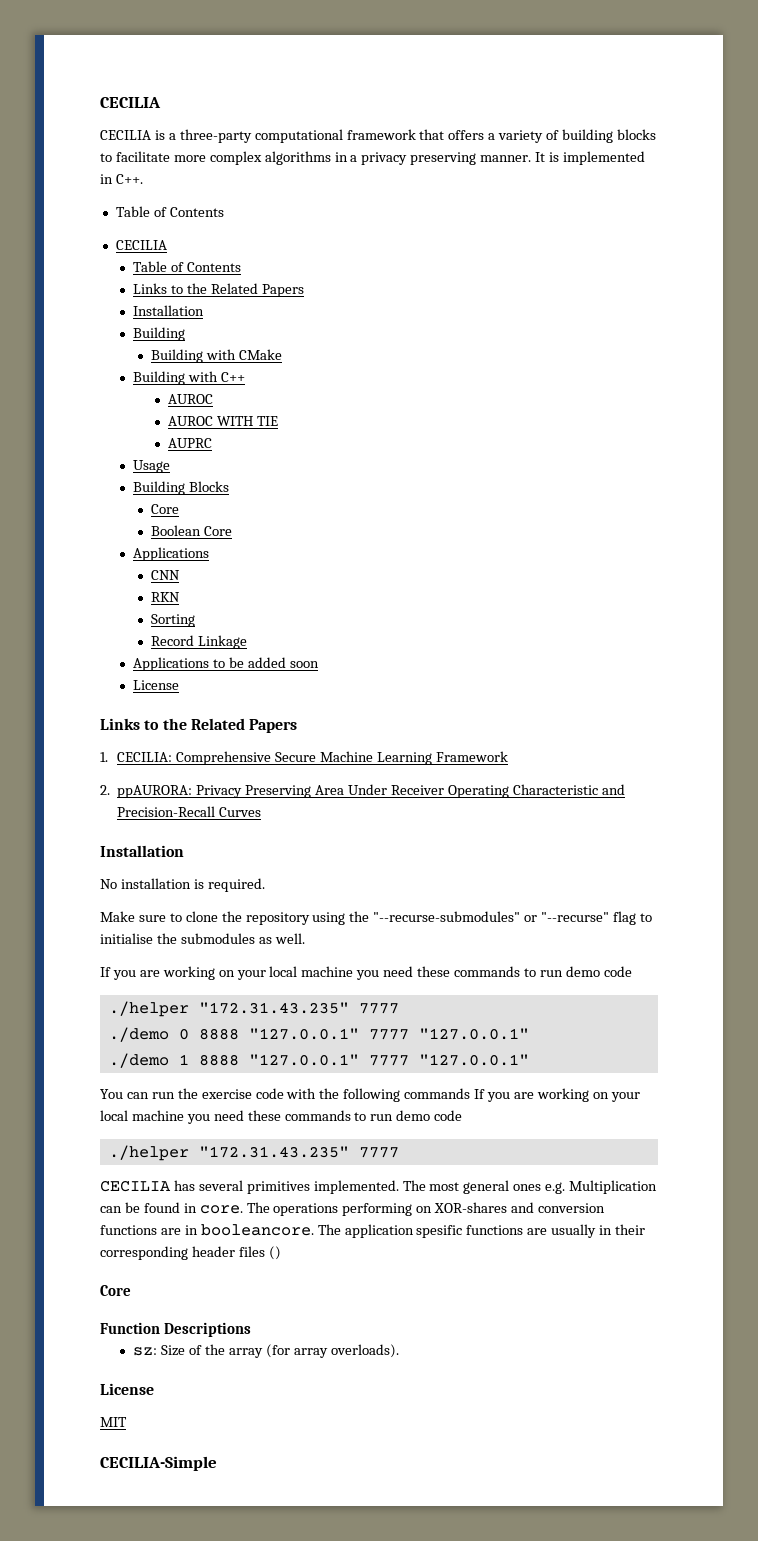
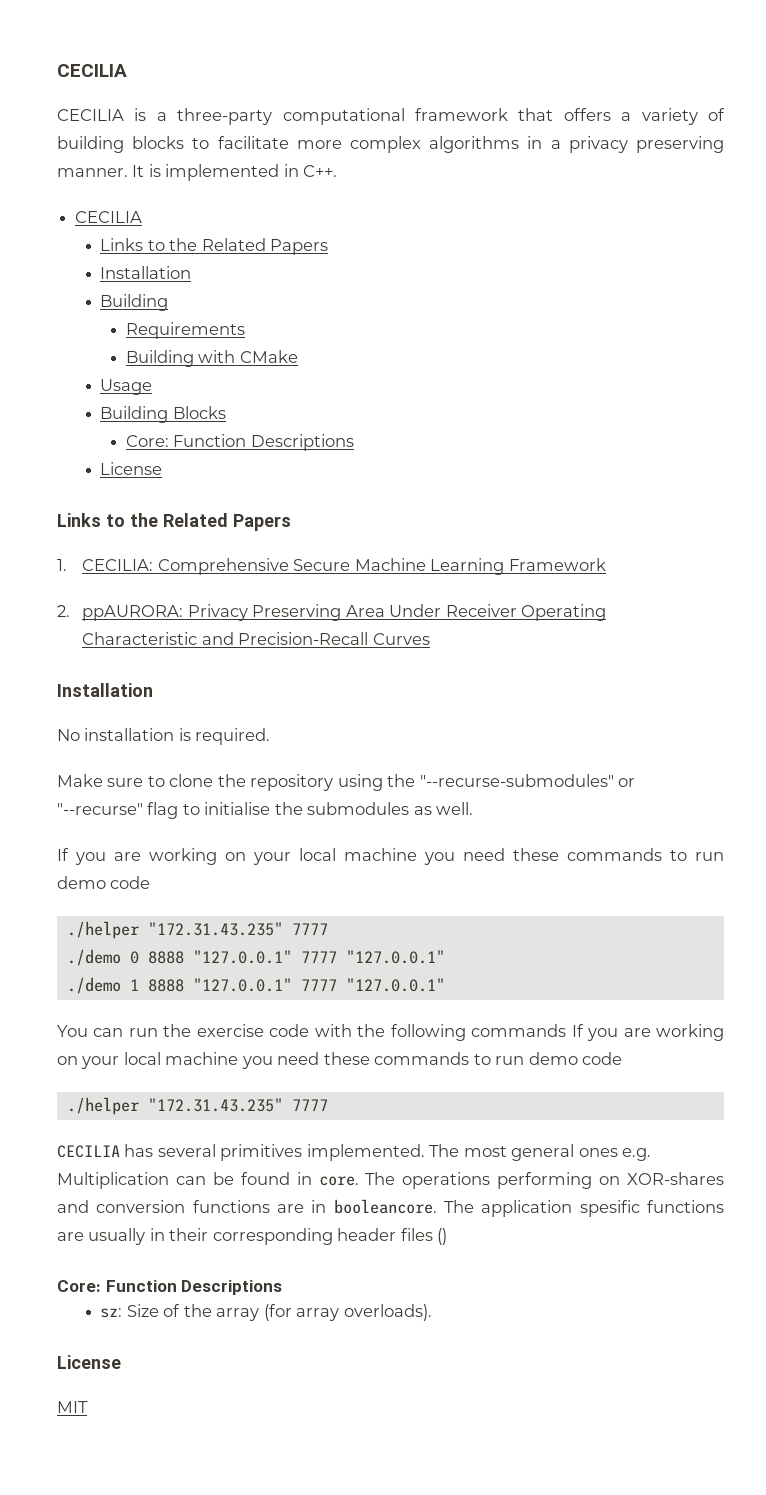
[115,206,224,217] [115,240,167,250] [133,261,242,272] Table of Contents // CECILIA // Table of Contents -> [75,211,143,223] CECILIA
(186, 334) none -> [125,322,245,339] // Requirements
[133,371,246,385] [168,394,214,404] [168,416,278,426] [168,438,213,448] [133,460,171,473] [133,481,230,495] [150,504,179,514] [150,525,232,536] [133,547,210,561] [150,570,180,580] [150,592,180,602] [150,614,195,627] [150,635,247,649] [133,657,319,671] Building with C++ // AUROC // AUROC WITH TIE // AUPRC // Usage // Building Blocks // Core // Boolean Core // Applications // CNN // RKN // Sorting // Record Linkage // Applications to be added soon -> [100,379,153,395] [100,406,226,423] [125,434,354,451] Usage // Building Blocks // Core: Function Descriptions
[100,1285,131,1296] Core // -> [57,1280,101,1292] Core:
[100,1456,217,1471] // CECILIA-Simple -> (88, 1407) none

